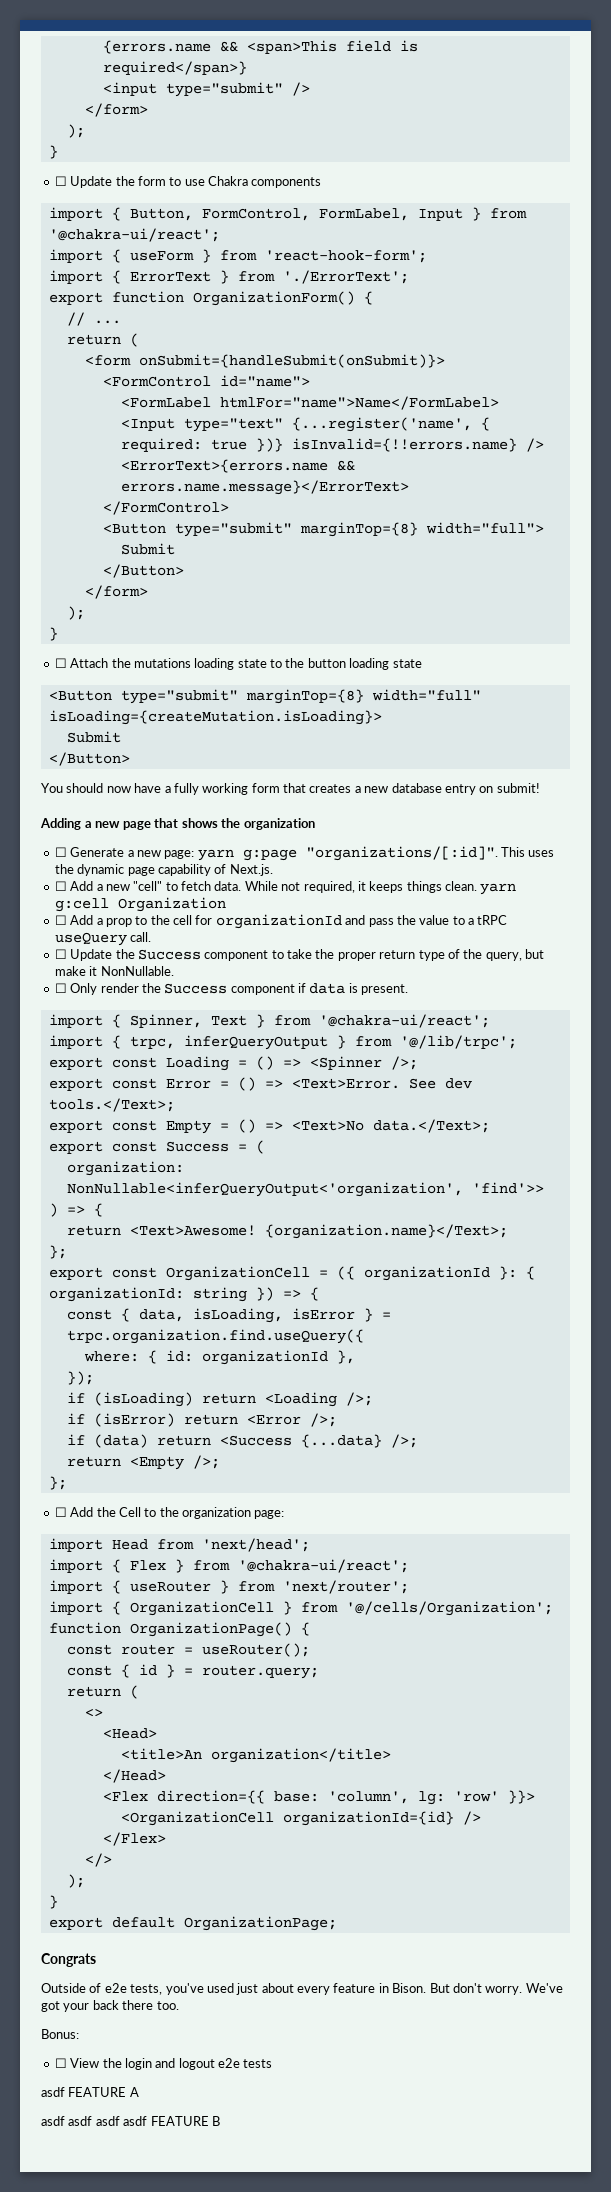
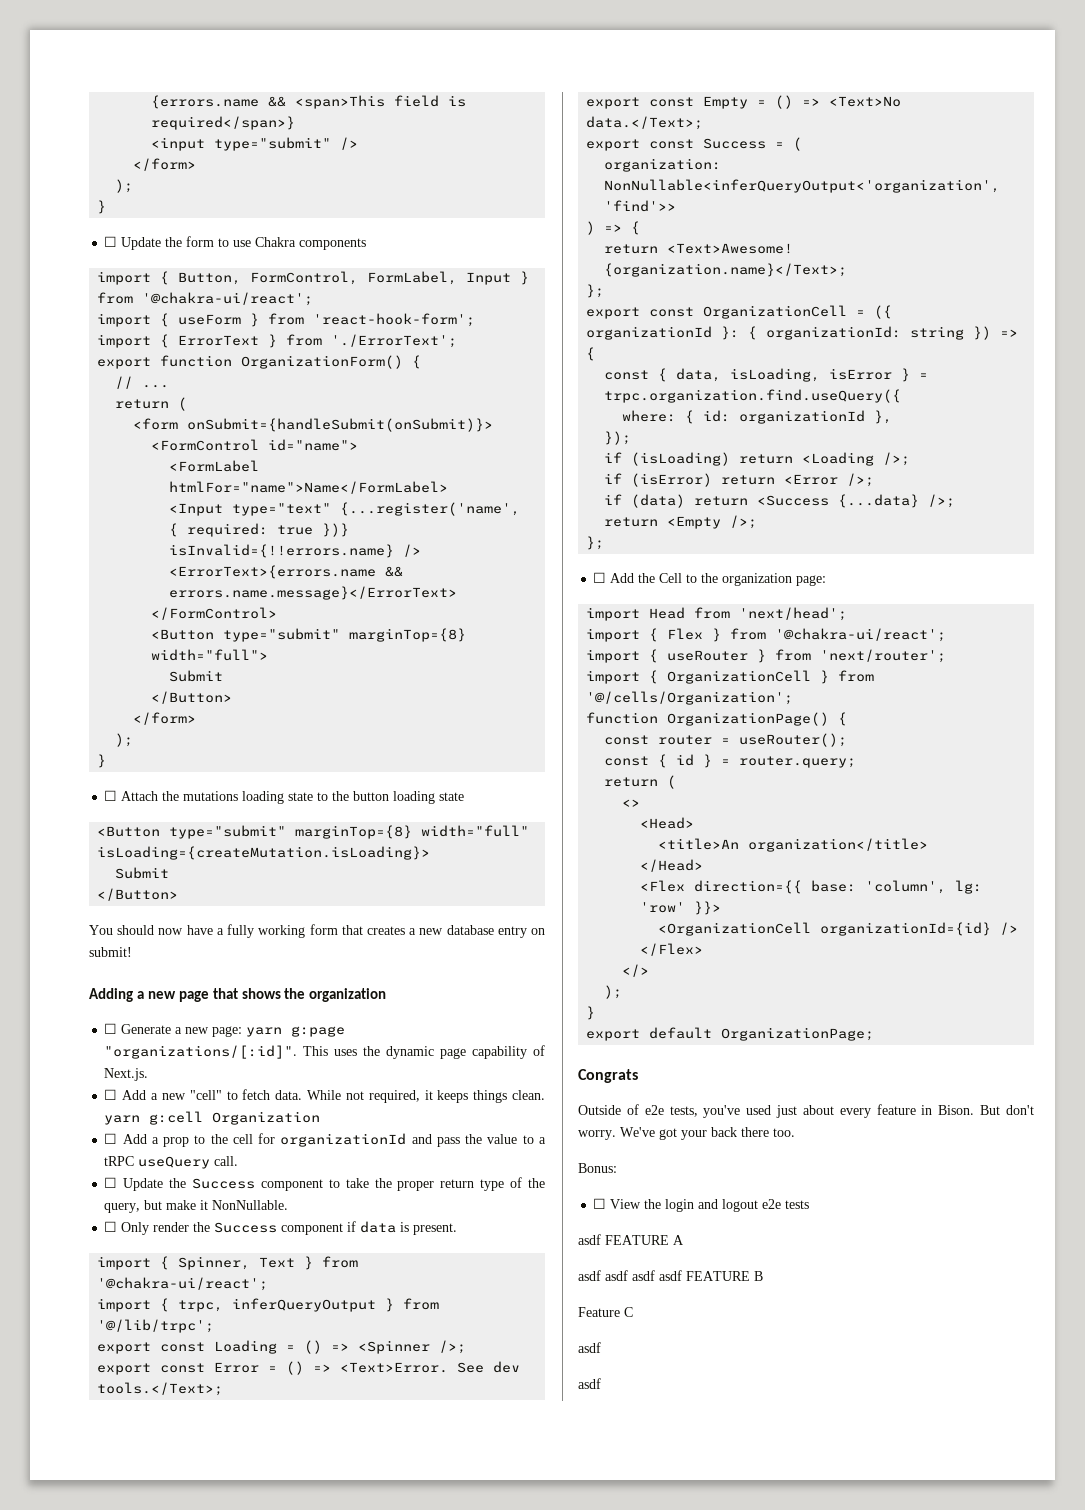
(220, 2121) none -> [578,1307,633,1317] [578,1342,601,1353] [578,1378,601,1389] // Feature C // asdf // asdf

